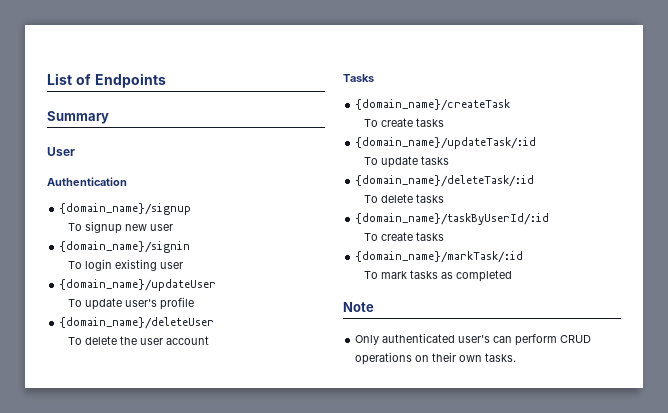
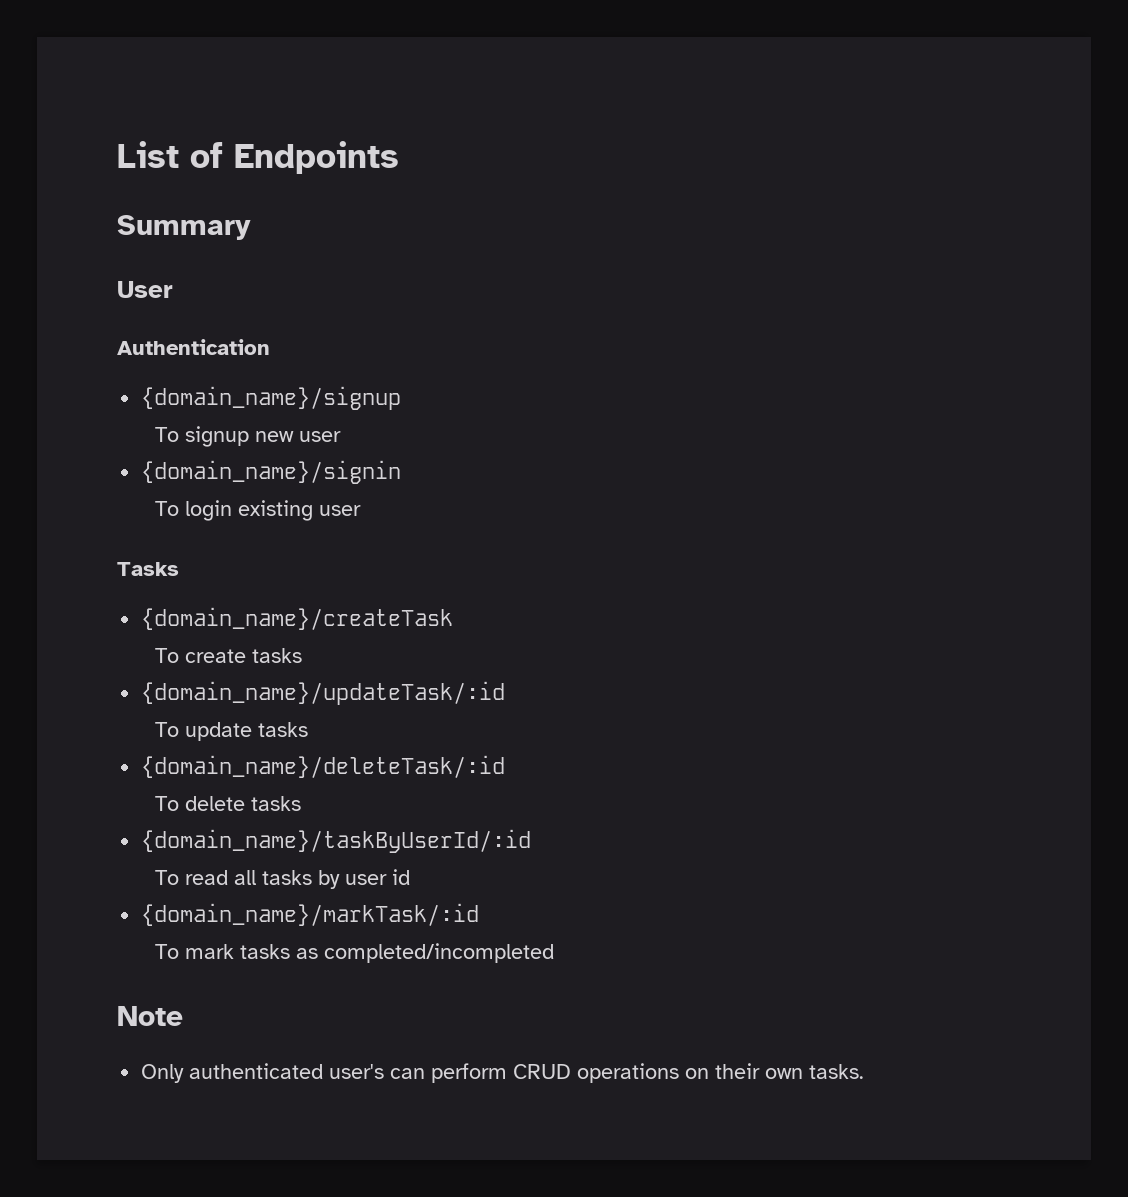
[59,279,217,291] [67,297,194,310] [59,317,215,329] [67,336,209,345] // {domain_name}/updateUser // To update user's profile // {domain_name}/deleteUser // To delete the user account -> (361, 510) none
[380,232,444,241] create tasks -> [184,869,410,889] read all tasks by user id
[455,270,512,282] completed -> [323,943,554,963] completed/incompleted

